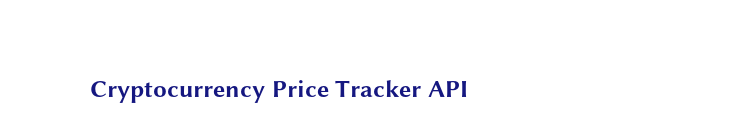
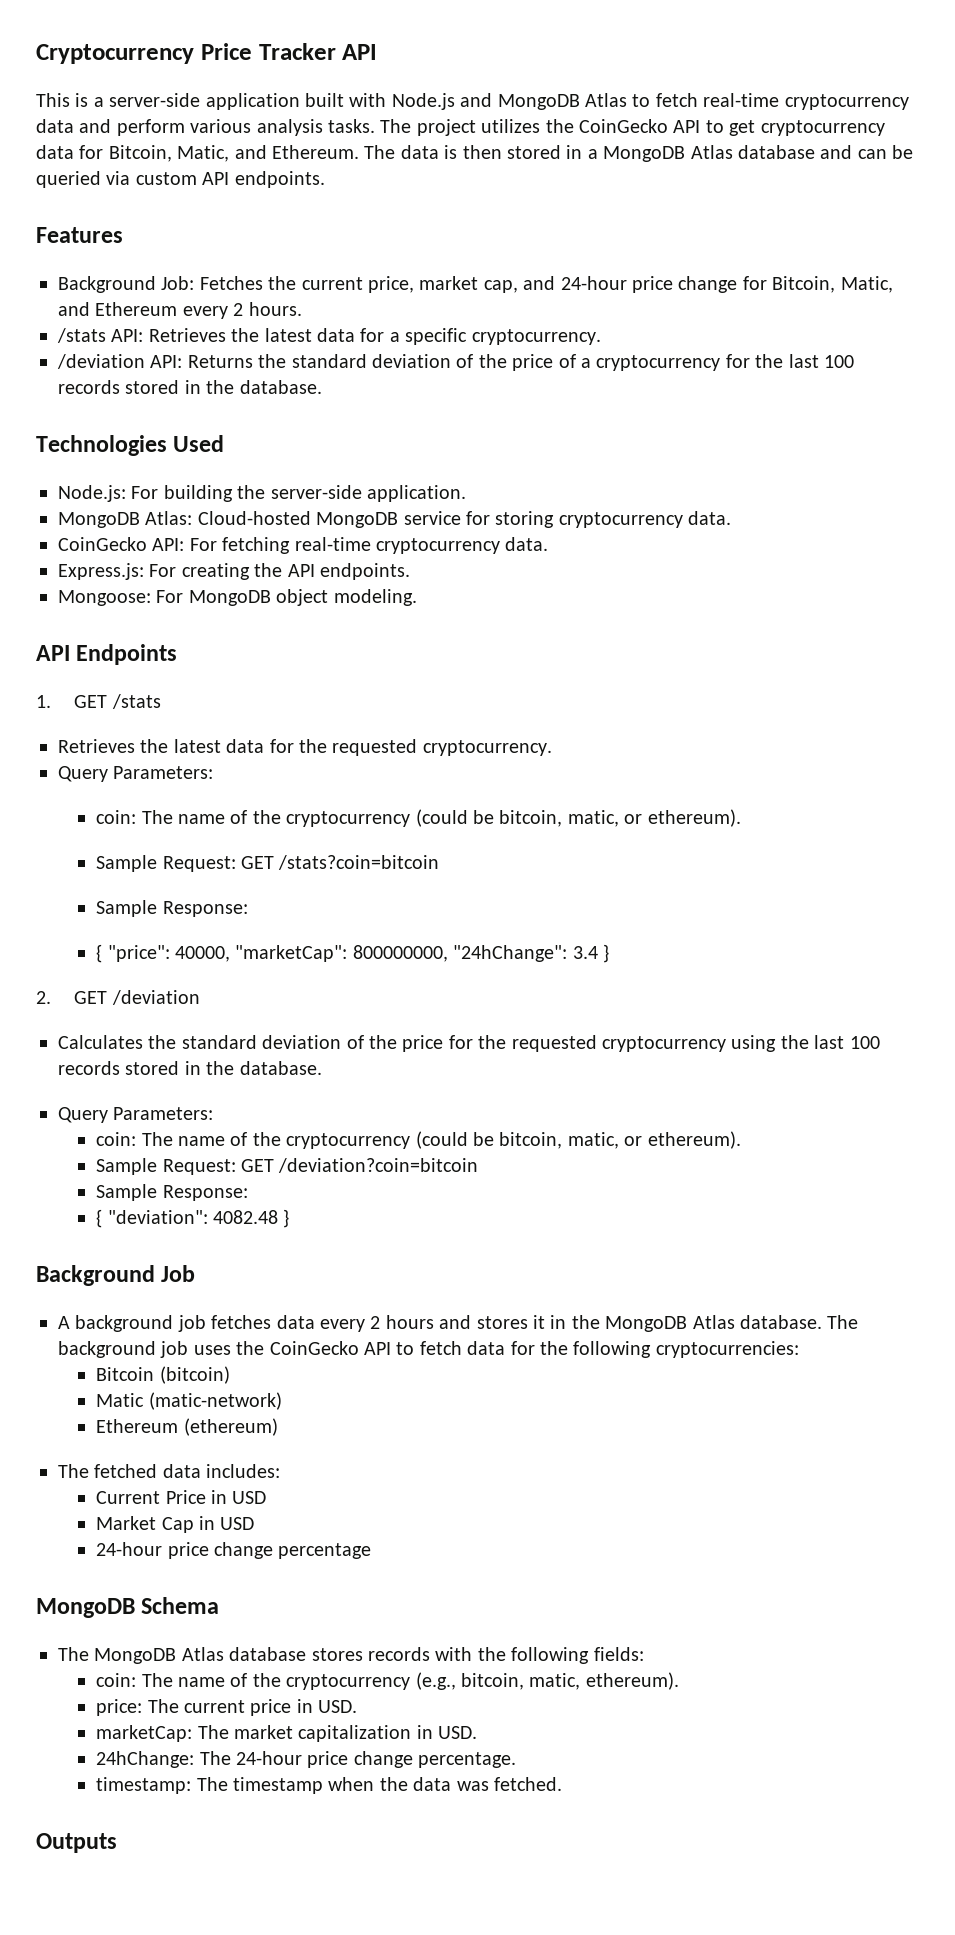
(468, 89) none -> [36,93,909,110] [36,119,885,136] [36,145,914,162] [36,171,325,188] [36,227,123,243] [58,276,893,293] [58,302,302,319] [57,328,601,345] [57,354,854,371] [58,380,322,394] [36,435,225,456] [58,485,466,502] [58,511,732,528] [58,537,549,554] [58,563,410,580] [58,589,417,606] [36,644,178,665] [36,694,161,709] [58,739,552,756] [58,766,214,782] [96,809,741,827] [96,855,440,872] [96,900,248,917] [96,944,610,963] [36,990,200,1005] [58,1035,880,1052] [58,1061,322,1075] [58,1107,214,1123] [96,1131,741,1149] [96,1158,479,1175] [96,1184,248,1201] [96,1209,290,1228] [36,1265,196,1286] [58,1315,859,1332] [58,1341,799,1358] [96,1366,230,1384] [96,1392,282,1410] [96,1418,278,1436] [58,1464,281,1478] [96,1490,267,1504] [96,1516,255,1533] [96,1542,372,1559] [36,1597,220,1618] [58,1647,644,1664] [96,1672,679,1690] [96,1699,358,1716] [96,1725,478,1742] [96,1751,517,1768] [96,1777,563,1794] [36,1833,117,1853] // This is a server-side application built with Node.js and MongoDB Atlas to fetch real-time cryptocurrency data and perform various analysis tasks. The project utilizes the CoinGecko API to get cryptocurrency data for Bitcoin, Matic, and Ethereum. The data is then stored in a MongoDB Atlas database and can be queried via custom API endpoints. // Features // Background Job: Fetches the current price, market cap, and 24-hour price change for Bitcoin, Matic, and Ethereum every 2 hours. // /stats API: Retrieves the latest data for a specific cryptocurrency. // /deviation API: Returns the standard deviation of the price of a cryptocurrency for the last 100 records stored in the database. // Technologies Used // Node.js: For building the server-side application. // MongoDB Atlas: Cloud-hosted MongoDB service for storing cryptocurrency data. // CoinGecko API: For fetching real-time cryptocurrency data. // Express.js: For creating the API endpoints. // Mongoose: For MongoDB object modeling. // API Endpoints // 1. GET /stats // Retrieves the latest data for the requested cryptocurrency. // Query Parameters: // coin: The name of the cryptocurrency (could be bitcoin, matic, or ethereum). // Sample Request: GET /stats?coin=bitcoin // Sample Response: // { "price": 40000, "marketCap": 800000000, "24hChange": 3.4 } // 2. GET /deviation // Calculates the standard deviation of the price for the requested cryptocurrency using the last 100 records stored in the database. // Query Parameters: // coin: The name of the cryptocurrency (could be bitcoin, matic, or ethereum). // Sample Request: GET /deviation?coin=bitcoin // Sample Response: // { "deviation": 4082.48 } // Background Job // A background job fetches data every 2 hours and stores it in the MongoDB Atlas database. The background job uses the CoinGecko API to fetch data for the following cryptocurrencies: // Bitcoin (bitcoin) // Matic (matic-network) // Ethereum (ethereum) // The fetched data includes: // Current Price in USD // Market Cap in USD // 24-hour price change percentage // MongoDB Schema // The MongoDB Atlas database stores records with the following fields: // coin: The name of the cryptocurrency (e.g., bitcoin, matic, ethereum). // price: The current price in USD. // marketCap: The market capitalization in USD. // 24hChange: The 24-hour price change percentage. // timestamp: The timestamp when the data was fetched. // Outputs

